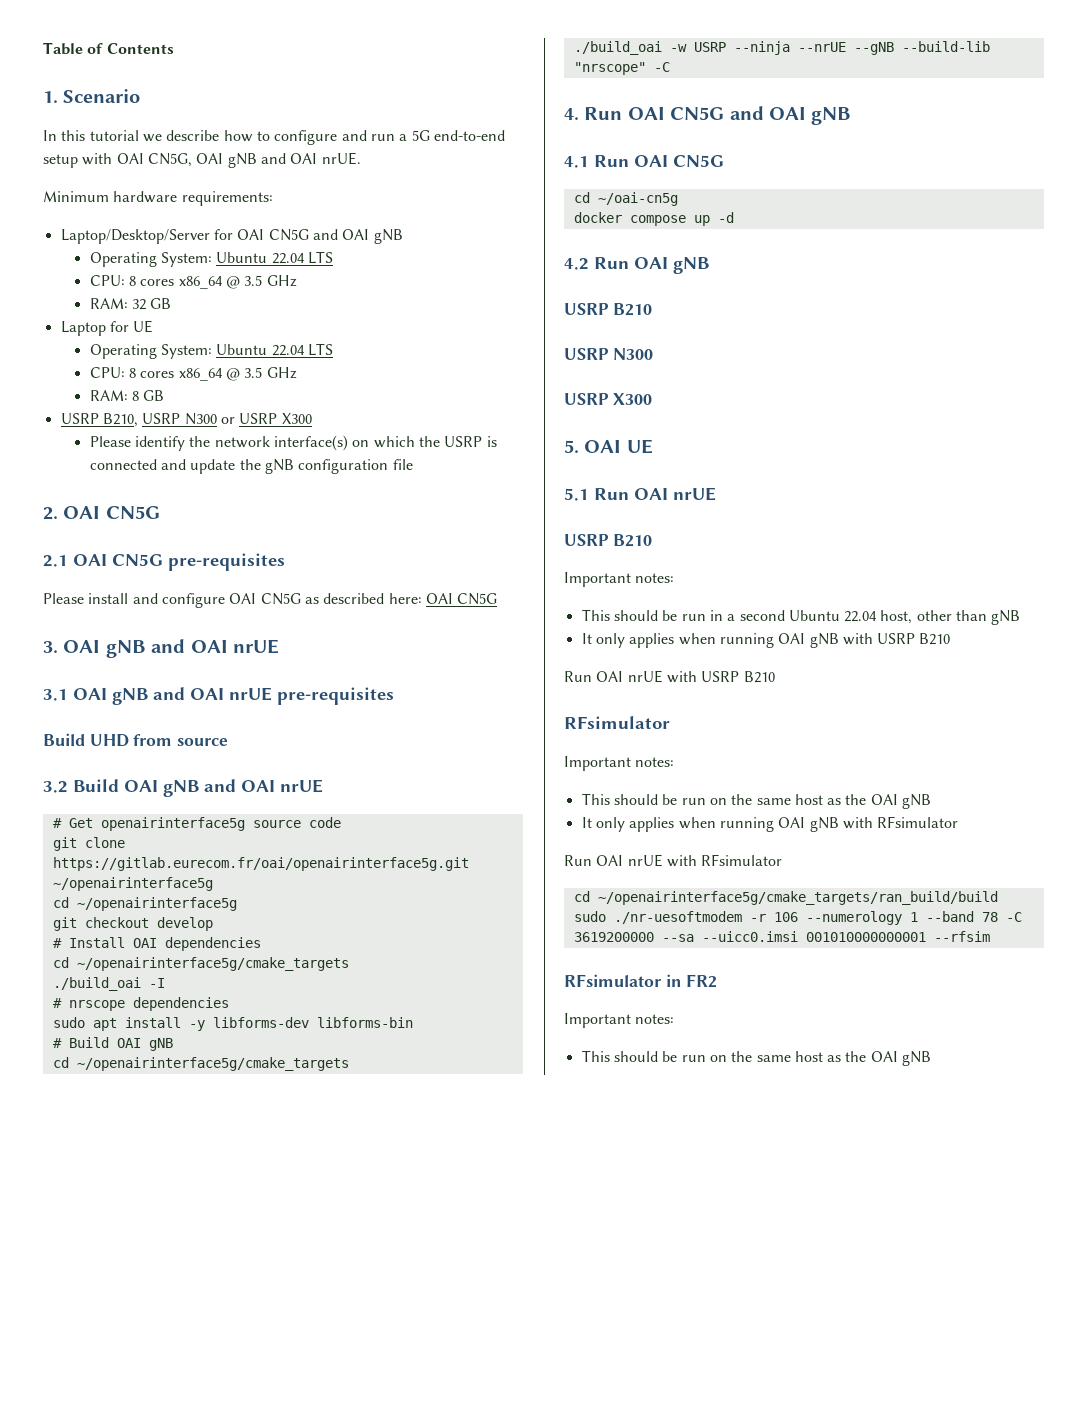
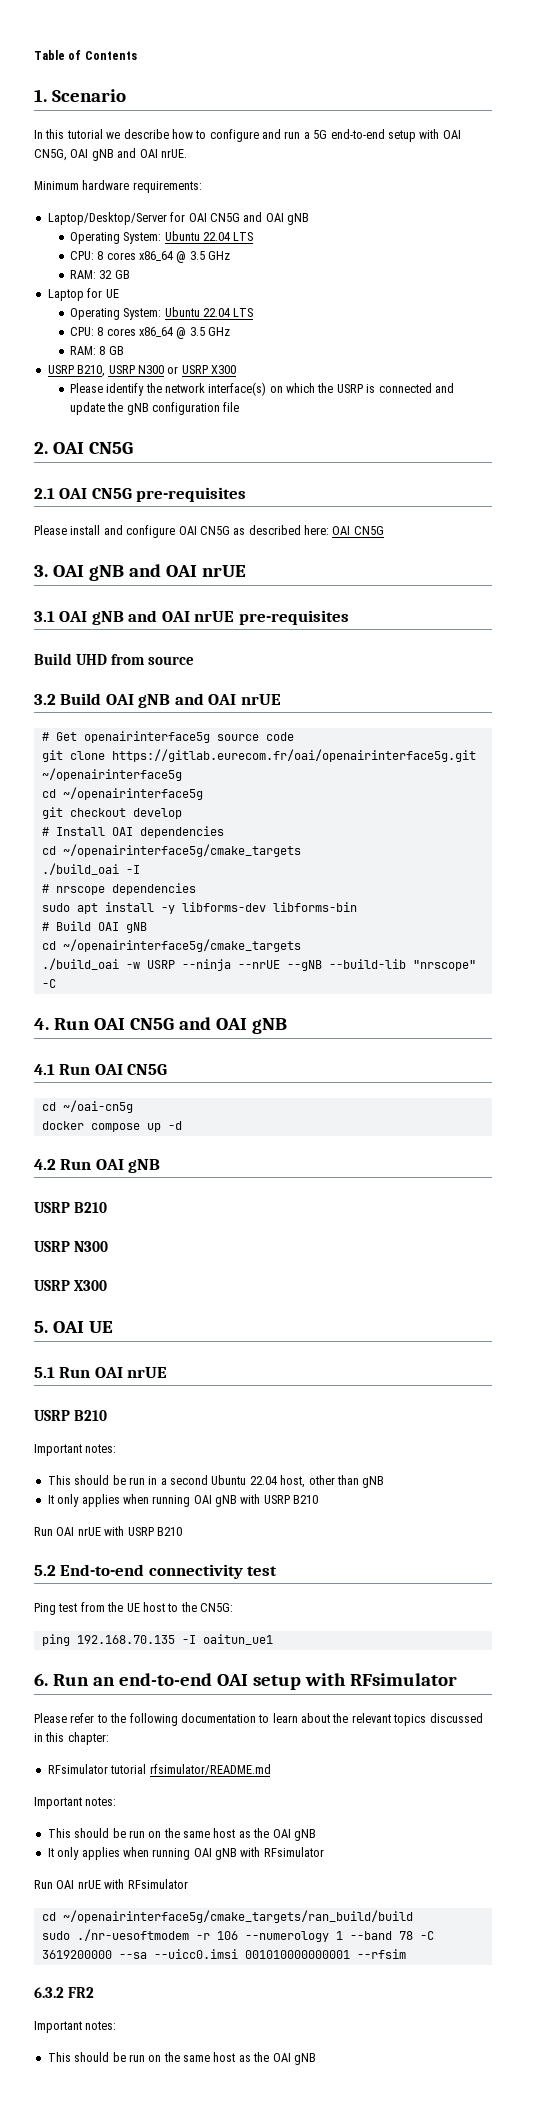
[564,716,670,729] RFsimulator -> [34,1564,278,1579] [34,1602,233,1615] [41,1634,273,1646] [34,1673,457,1690] [34,1713,483,1726] [34,1732,109,1745] [47,1764,271,1775] 5.2 End-to-end connectivity test // Ping test from the UE host to the CN5G: // ping 192.168.70.135 -I oaitun_ue1 // 6. Run an end-to-end OAI setup with RFsimulator // Please refer to the following documentation to learn about the relevant topics discussed in this chapter: // RFsimulator tutorial rfsimulator/README.md
[564,974,682,987] RFsimulator in -> [34,1987,64,1998] 6.3.2

